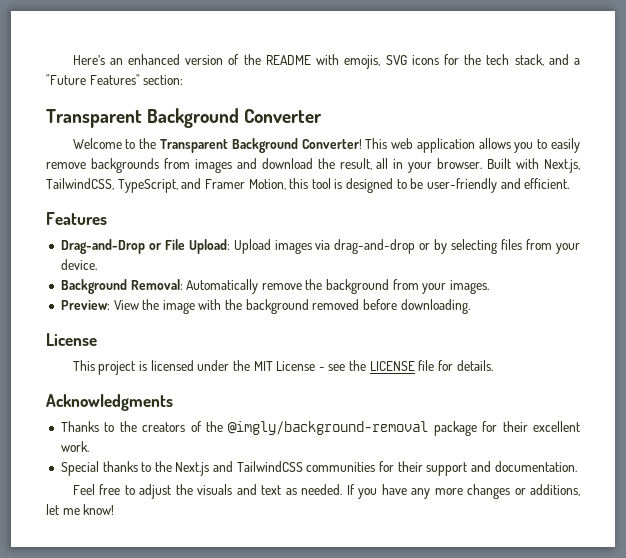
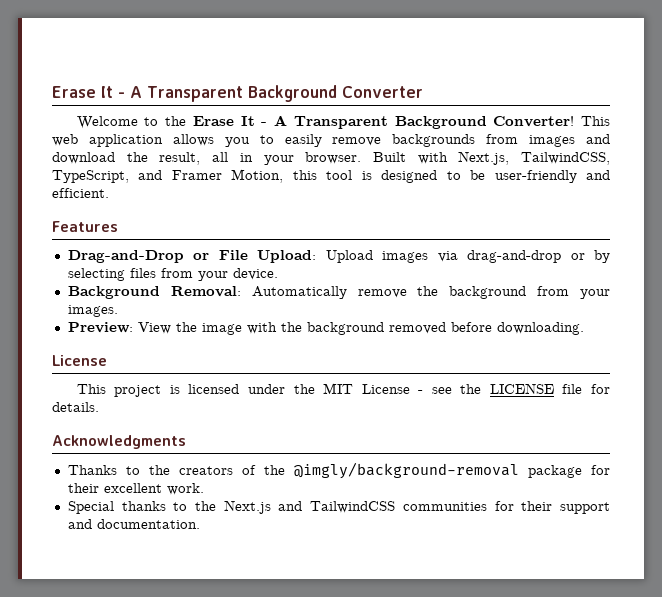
[72,54,580,69] [46,74,184,85] Here’s an enhanced version of the README with emojis, SVG icons for the tech stack, and a "Future Features" section: // -> [52,86,142,98] Erase It - A
(157, 143) none -> [192,115,288,126] Erase It - A
[72,484,580,499] [46,504,115,515] // Feel free to adjust the visuals and text as needed. If you have any more changes or additions, let me know! -> (200, 524) none

